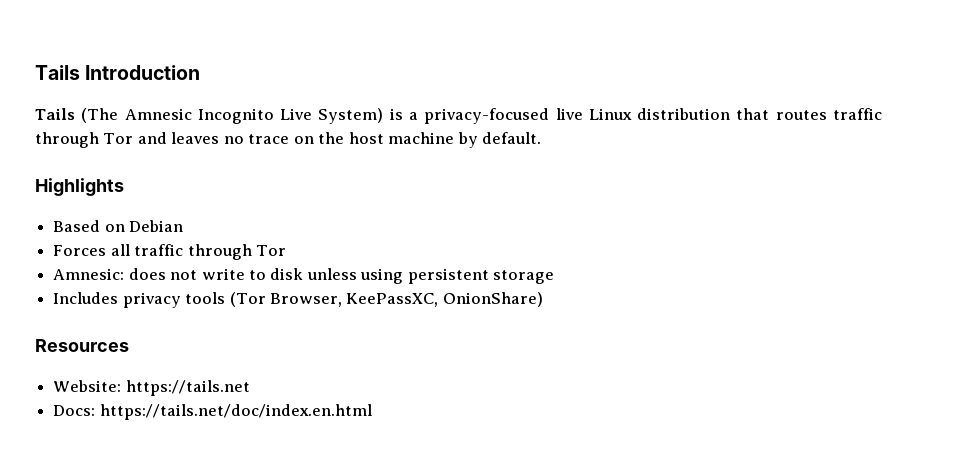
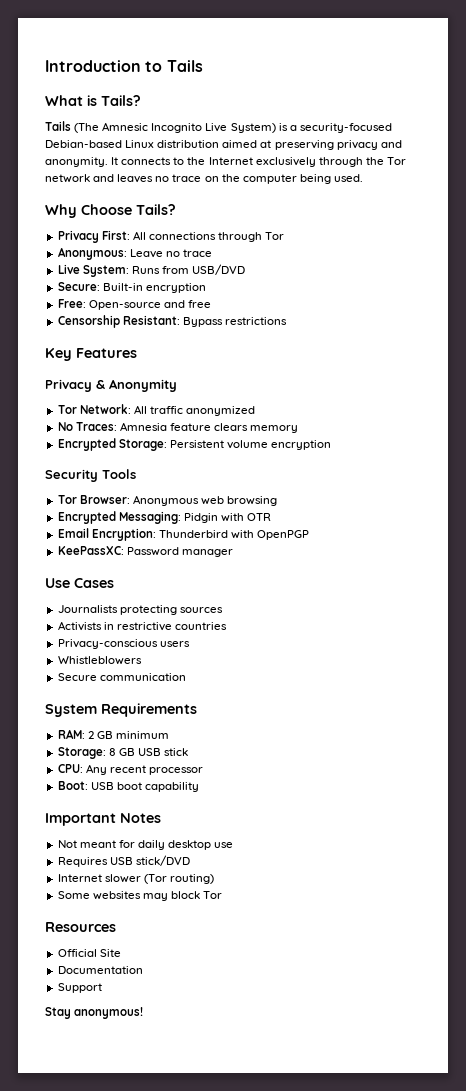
[35,65,201,80] Tails Introduction -> [45,60,203,72] [45,95,141,106] Introduction to Tails // What is Tails?
[424,108,883,124] [35,132,134,148] privacy-focused live Linux distribution that routes traffic through Tor -> [299,123,392,133] [45,140,402,150] [45,157,406,167] [45,174,90,183] security-focused Debian-based Linux distribution aimed at preserving privacy and anonymity. It connects to the Internet exclusively through the Tor network
[348,132,541,148] [35,178,124,196] [53,220,184,232] [53,244,286,260] [53,268,555,284] [53,292,543,308] [35,339,129,352] [53,380,250,396] [53,404,372,420] host machine by default. // Highlights // Based on Debian // Forces all traffic through Tor // Amnesic: does not write to disk unless using persistent storage // Includes privacy tools (Tor Browser, KeePassXC, OnionShare) // Resources // Website: https://tails.net // Docs: https://tails.net/doc/index.en.html -> [242,174,363,184] [45,204,176,218] [57,230,285,243] [57,247,212,260] [57,264,246,277] [57,282,206,293] [57,299,211,310] [57,315,287,328] [45,348,137,361] [45,379,177,392] [57,404,256,416] [57,422,299,433] [57,438,332,451] [45,469,136,482] [57,495,278,506] [57,511,272,524] [57,528,310,541] [57,546,233,557] [45,578,114,588] [57,605,223,615] [57,621,227,631] [57,639,190,649] [57,656,142,665] [57,673,186,681] [45,703,197,717] [57,729,169,739] [57,747,189,759] [57,764,203,775] [57,781,199,792] [45,813,161,826] [57,840,234,850] [57,855,190,867] [57,874,214,884] [57,891,223,901] [45,922,116,932] [57,949,121,957] [57,966,143,974] [57,983,102,993] [45,1007,144,1019] computer being used. // Why Choose Tails? // Privacy First: All connections through Tor // Anonymous: Leave no trace // Live System: Runs from USB/DVD // Secure: Built-in encryption // Free: Open-source and free // Censorship Resistant: Bypass restrictions // Key Features // Privacy & Anonymity // Tor Network: All traffic anonymized // No Traces: Amnesia feature clears memory // Encrypted Storage: Persistent volume encryption // Security Tools // Tor Browser: Anonymous web browsing // Encrypted Messaging: Pidgin with OTR // Email Encryption: Thunderbird with OpenPGP // KeePassXC: Password manager // Use Cases // Journalists protecting sources // Activists in restrictive countries // Privacy-conscious users // Whistleblowers // Secure communication // System Requirements // RAM: 2 GB minimum // Storage: 8 GB USB stick // CPU: Any recent processor // Boot: USB boot capability // Important Notes // Not meant for daily desktop use // Requires USB stick/DVD // Internet slower (Tor routing) // Some websites may block Tor // Resources // Official Site // Documentation // Support // Stay anonymous!

